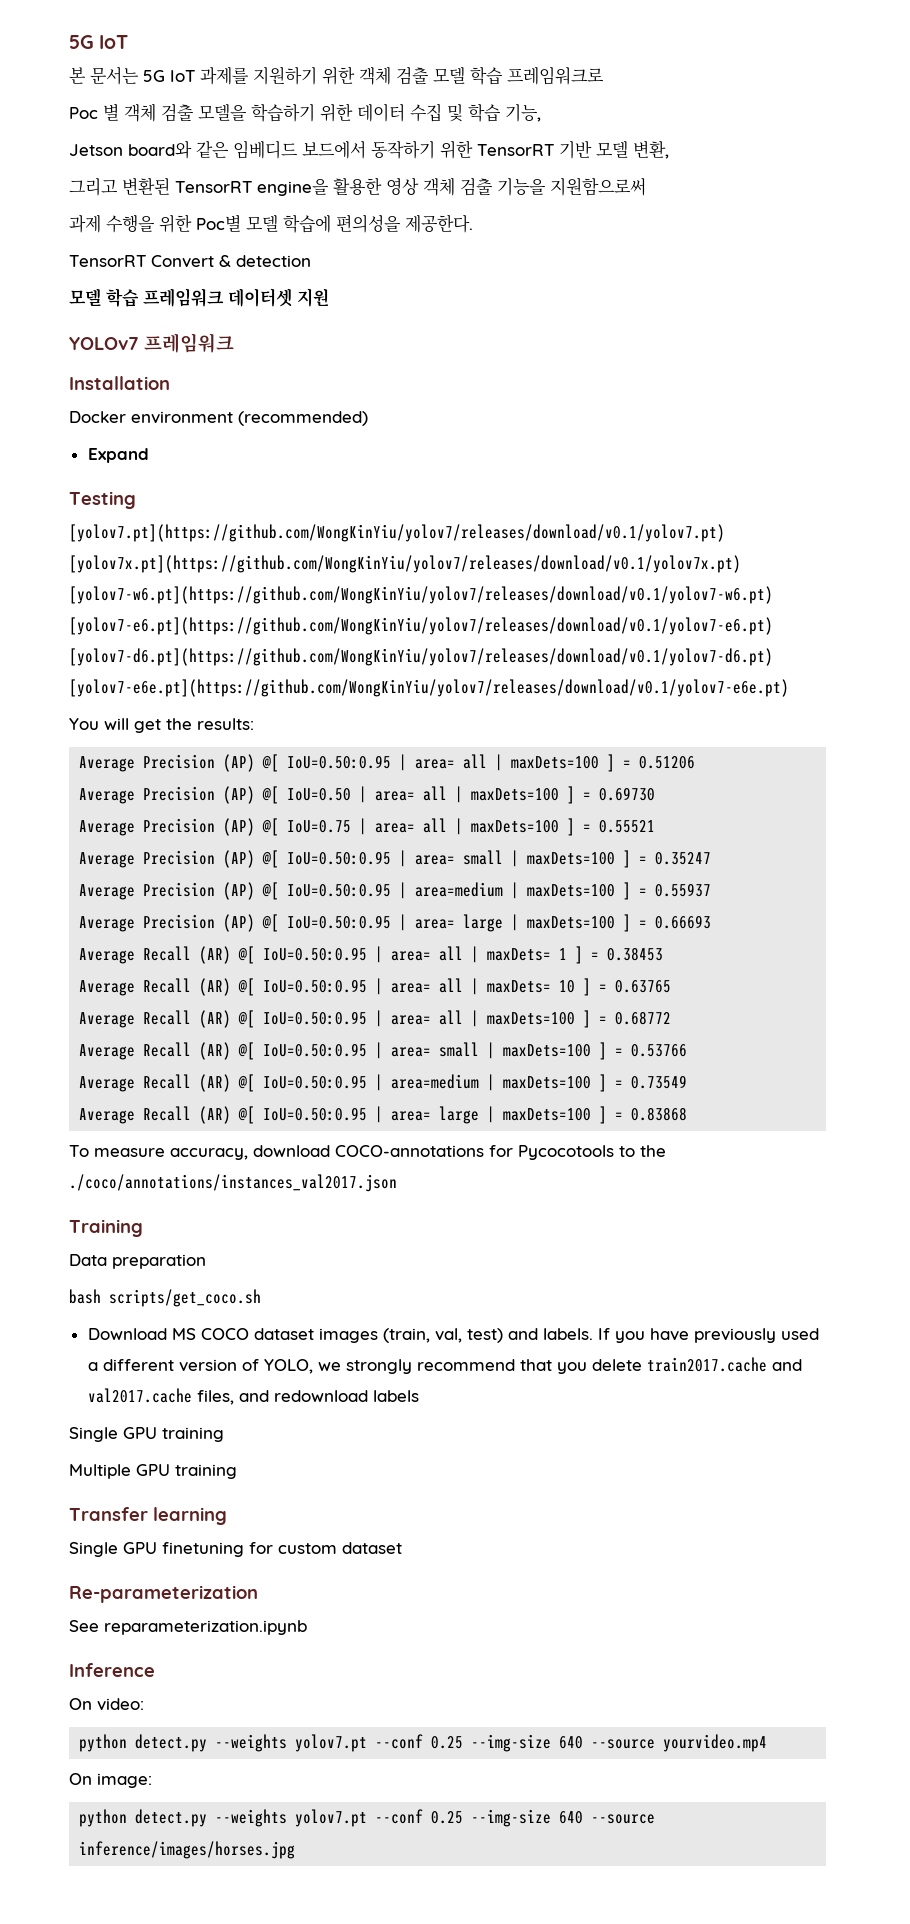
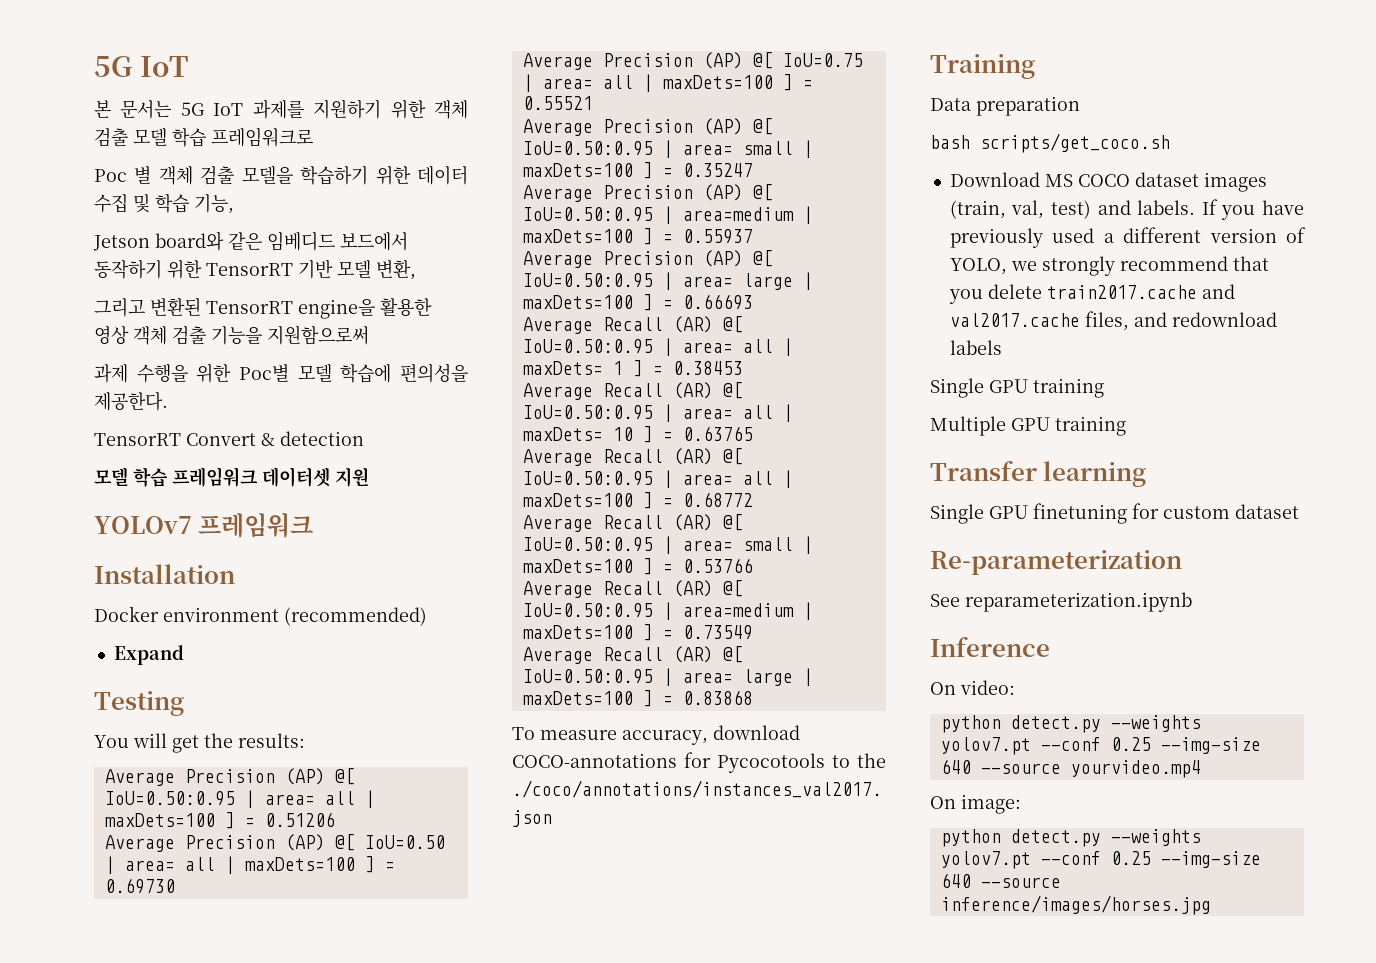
[69,524,725,542] [69,555,741,573] [69,586,773,604] [69,617,773,635] [69,648,773,666] [69,679,789,697] // [yolov7.pt](https://github.com/WongKinYiu/yolov7/releases/download/v0.1/yolov7.pt) [yolov7x.pt](https://github.com/WongKinYiu/yolov7/releases/download/v0.1/yolov7x.pt) [yolov7-w6.pt](https://github.com/WongKinYiu/yolov7/releases/download/v0.1/yolov7-w6.pt) [yolov7-e6.pt](https://github.com/WongKinYiu/yolov7/releases/download/v0.1/yolov7-e6.pt) [yolov7-d6.pt](https://github.com/WongKinYiu/yolov7/releases/download/v0.1/yolov7-d6.pt) [yolov7-e6e.pt](https://github.com/WongKinYiu/yolov7/releases/download/v0.1/yolov7-e6e.pt) -> (184, 703) none

